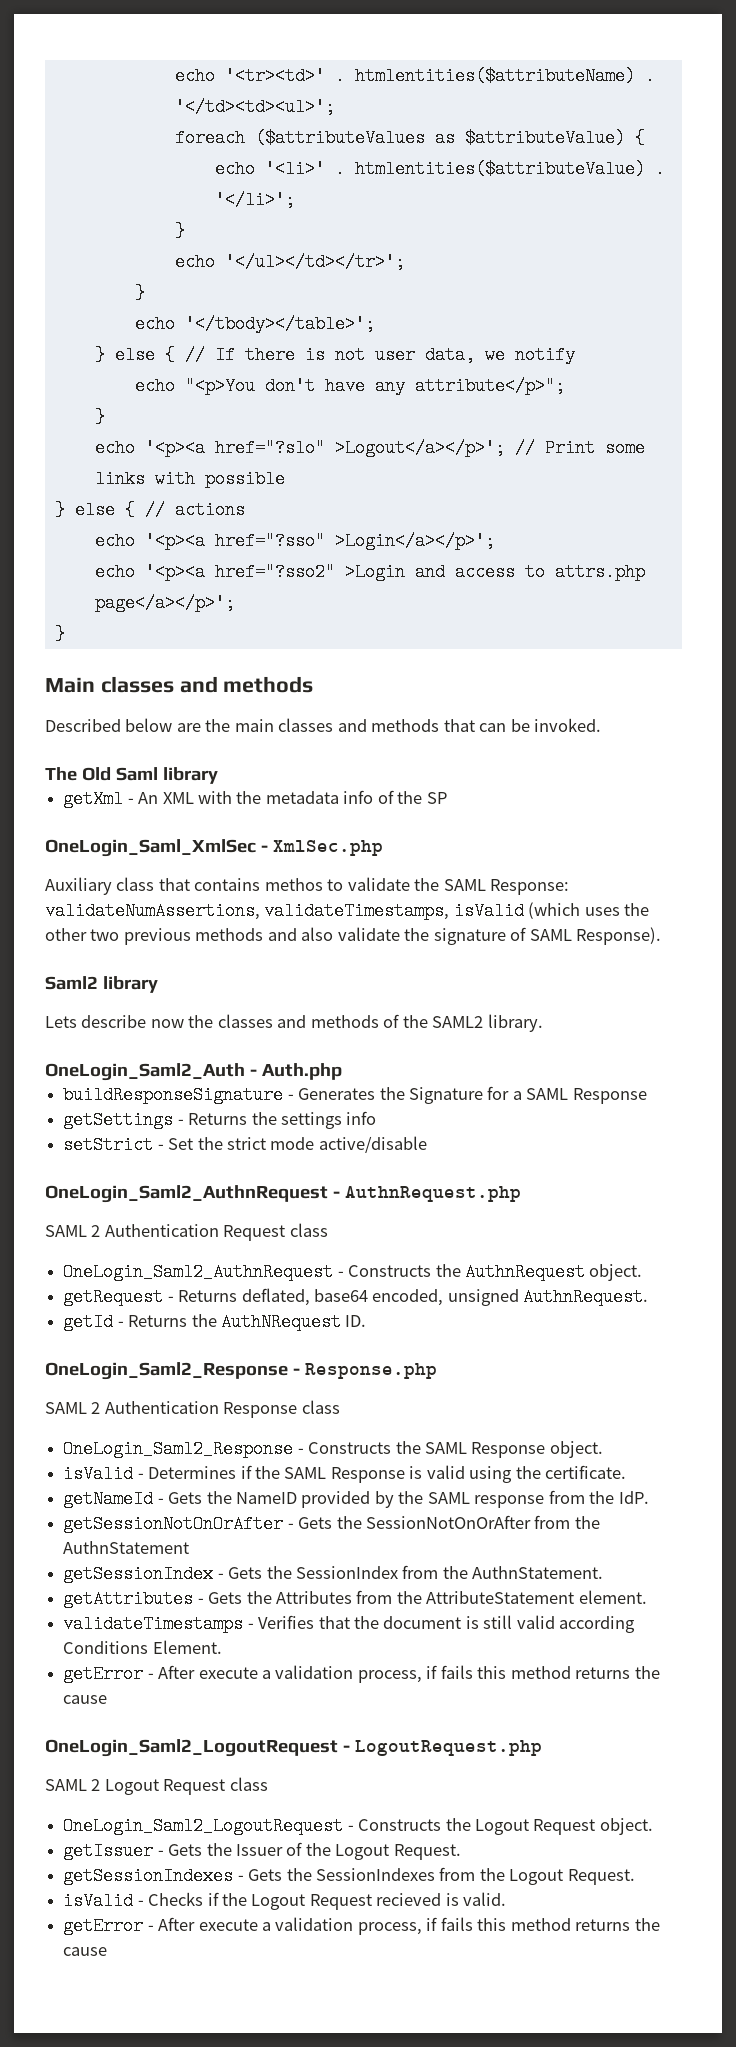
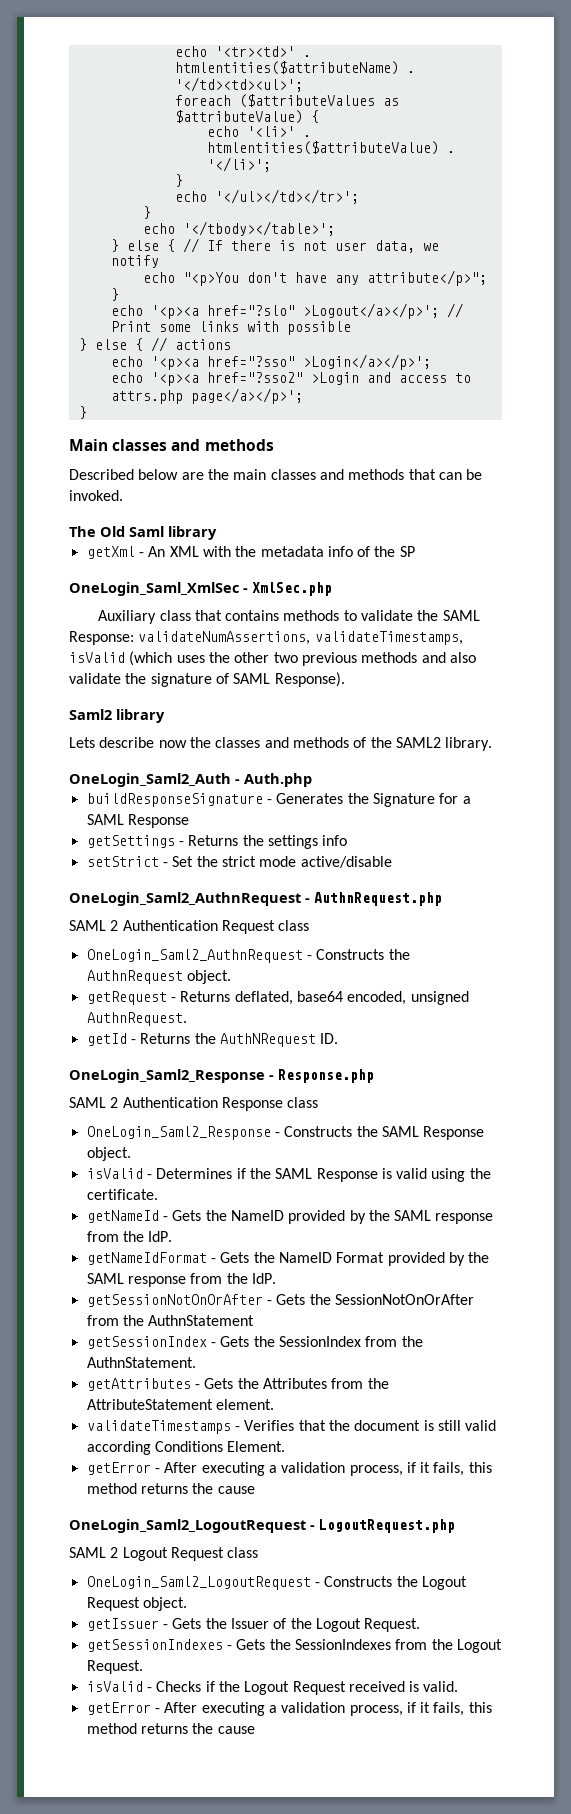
[264,878,323,891] methos -> [283,610,340,621] methods
(649, 1497) none -> [86,1252,490,1266] [86,1273,276,1287] // getNameIdFormat - Gets the NameID Format provided by the SAML response from the IdP.
[198,1665,473,1683] execute a validation process, if fails -> [201,1462,465,1476] executing a validation process, if it fails,
[376,1893,442,1906] recieved -> [348,1681,405,1692] received
[198,1917,473,1935] execute a validation process, if fails -> [201,1702,465,1716] executing a validation process, if it fails,

